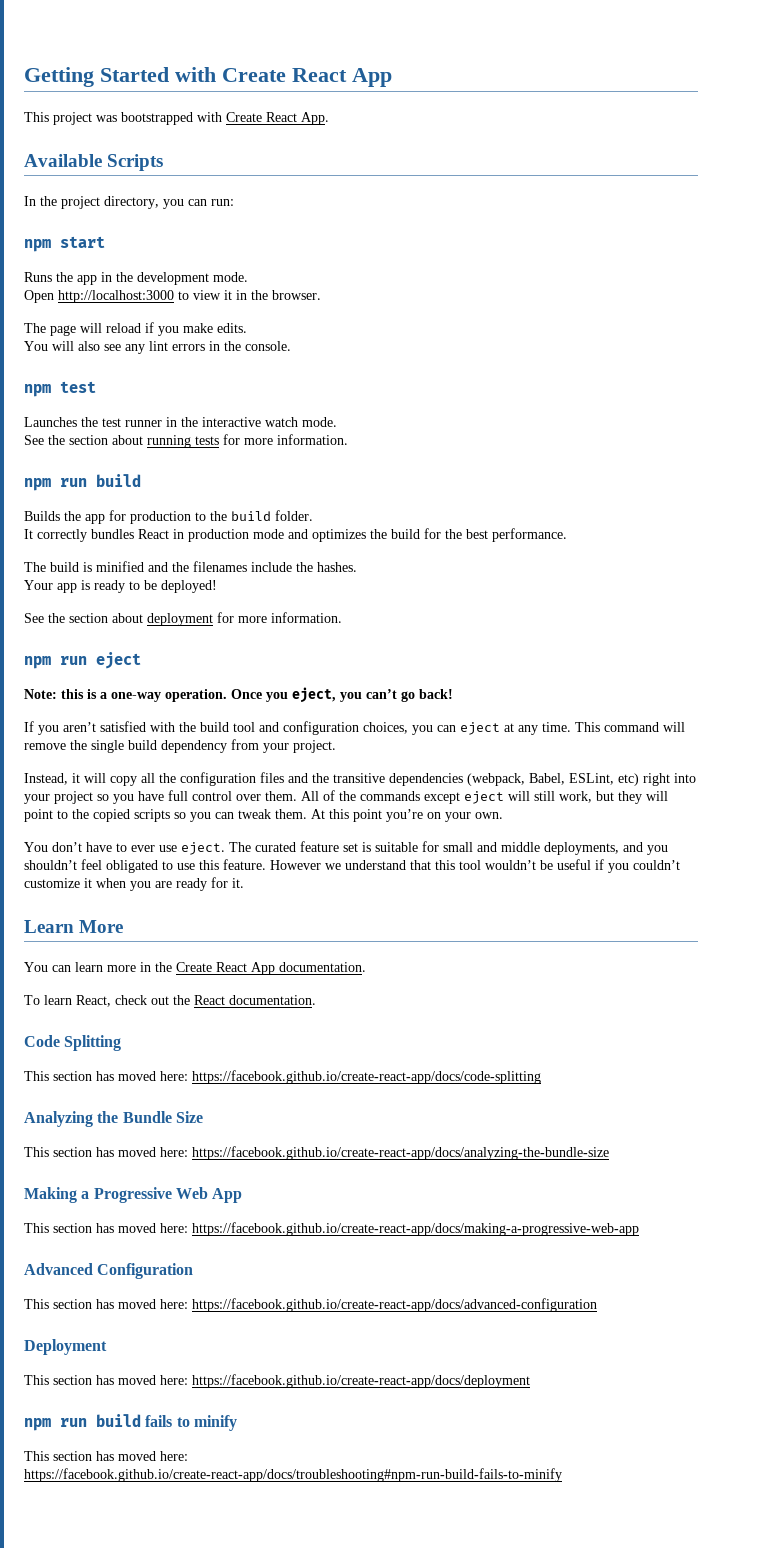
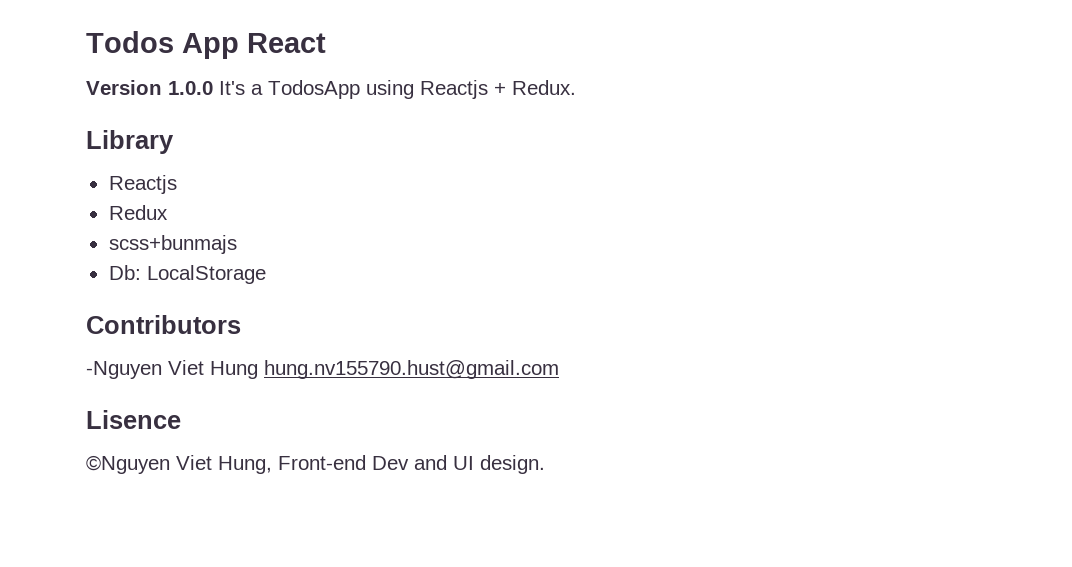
[24,67,392,87] [24,112,329,125] [24,154,164,171] [24,196,234,209] [24,236,105,252] [24,272,248,285] [24,290,321,303] [24,322,247,336] [24,341,291,354] [24,381,96,397] [24,417,337,427] [24,434,348,448] [24,474,141,491] [24,510,313,524] [24,528,567,542] [24,561,357,572] [24,580,217,593] [24,612,342,626] [24,652,141,669] [24,687,453,703] [24,721,685,735] [24,739,336,753] [24,772,696,786] [24,790,668,804] [24,809,503,822] [24,841,668,855] [24,859,680,873] [24,877,244,891] [24,920,124,933] [24,962,366,975] [24,995,316,1007] [24,1035,122,1051] [24,1070,541,1084] [24,1111,203,1127] [24,1146,609,1160] [24,1187,243,1203] [24,1222,639,1236] [24,1263,194,1279] [24,1298,597,1312] [24,1339,107,1355] [24,1374,530,1388] [24,1414,237,1431] [24,1451,188,1461] [24,1468,562,1482] Getting Started with Create React App // This project was bootstrapped with Create React App. // Available Scripts // In the project directory, you can run: // npm start // Runs the app in the development mode. // Open http://localhost:3000 to view it in the browser. // The page will reload if you make edits. // You will also see any lint errors in the console. // npm test // Launches the test runner in the interactive watch mode. // See the section about running tests for more information. // npm run build // Builds the app for production to the build folder. // It correctly bundles React in production mode and optimizes the build for the best performance. // The build is minified and the filenames include the hashes. // Your app is ready to be deployed! // See the section about deployment for more information. // npm run eject // Note: this is a one-way operation. Once you eject, you can’t go back! // If you aren’t satisfied with the build tool and configuration choices, you can eject at any time. This command will remove the single build dependency from your project. // Instead, it will copy all the configuration files and the transitive dependencies (webpack, Babel, ESLint, etc) right into your project so you have full control over them. All of the commands except eject will still work, but they will point to the copied scripts so you can tweak them. At this point you’re on your own. // You don’t have to ever use eject. The curated feature set is suitable for small and middle deployments, and you shouldn’t feel obligated to use this feature. However we understand that this tool wouldn’t be useful if you couldn’t customize it when you are ready for it. // Learn More // You can learn more in the Create React App documentation. // To learn React, check out the React documentation. // Code Splitting // This section has moved here: https://facebook.github.io/create-react-app/docs/code-splitting // Analyzing the Bundle Size // This section has moved here: https://facebook.github.io/create-react-app/docs/analyzing-the-bundle-size // Making a Progressive Web App // This section has moved here: https://facebook.github.io/create-react-app/docs/making-a-progressive-web-app // Advanced Configuration // This section has moved here: https://facebook.github.io/create-react-app/docs/advanced-configuration // Deployment // This section has moved here: https://facebook.github.io/create-react-app/docs/deployment // npm run build fails to minify // This section has moved here: https://facebook.github.io/create-react-app/docs/troubleshooting#npm-run-build-fails-to-minify -> [86,31,326,59] [86,80,576,99] [86,130,174,154] [108,175,177,194] [108,205,168,220] [108,235,237,254] [108,265,266,284] [86,315,241,334] [86,360,559,379] [86,410,181,429] [86,455,545,474] Todos App React // Version 1.0.0 It's a TodosApp using Reactjs + Redux. // Library // Reactjs // Redux // scss+bunmajs // Db: LocalStorage // Contributors // -Nguyen Viet Hung hung.nv155790.hust@gmail.com // Lisence // ©Nguyen Viet Hung, Front-end Dev and UI design.

